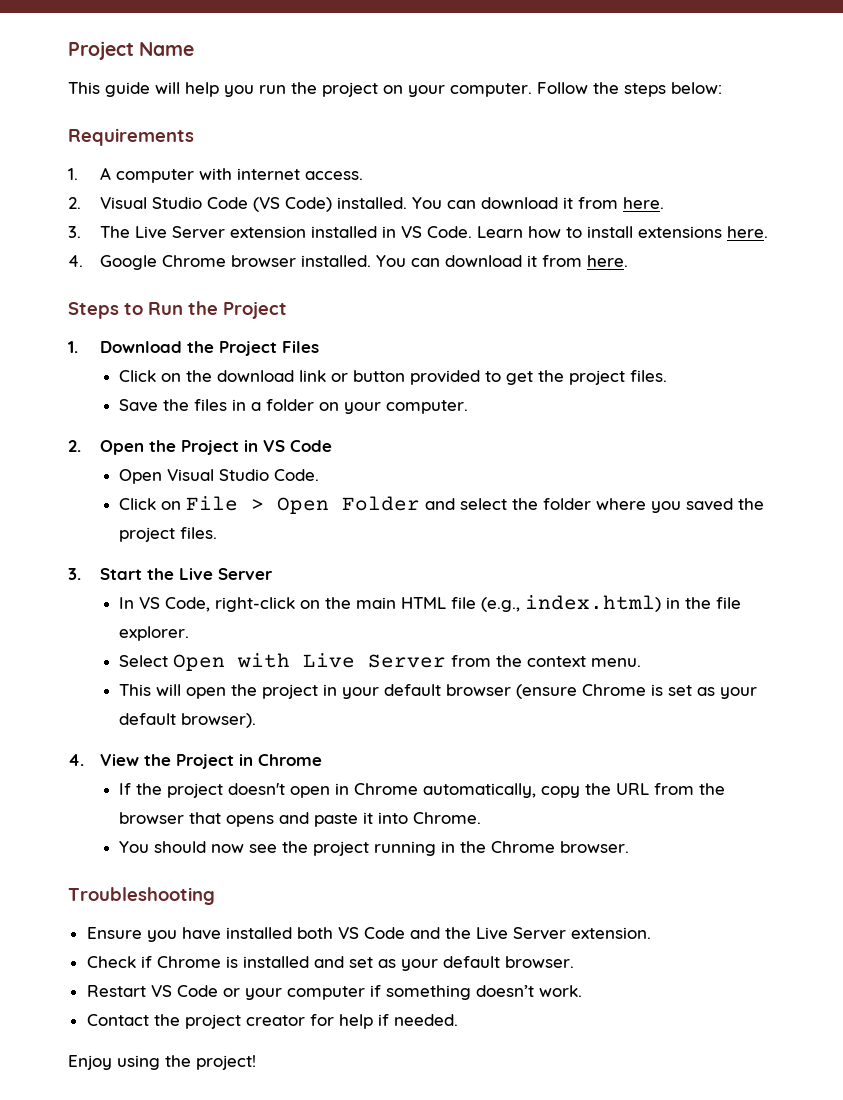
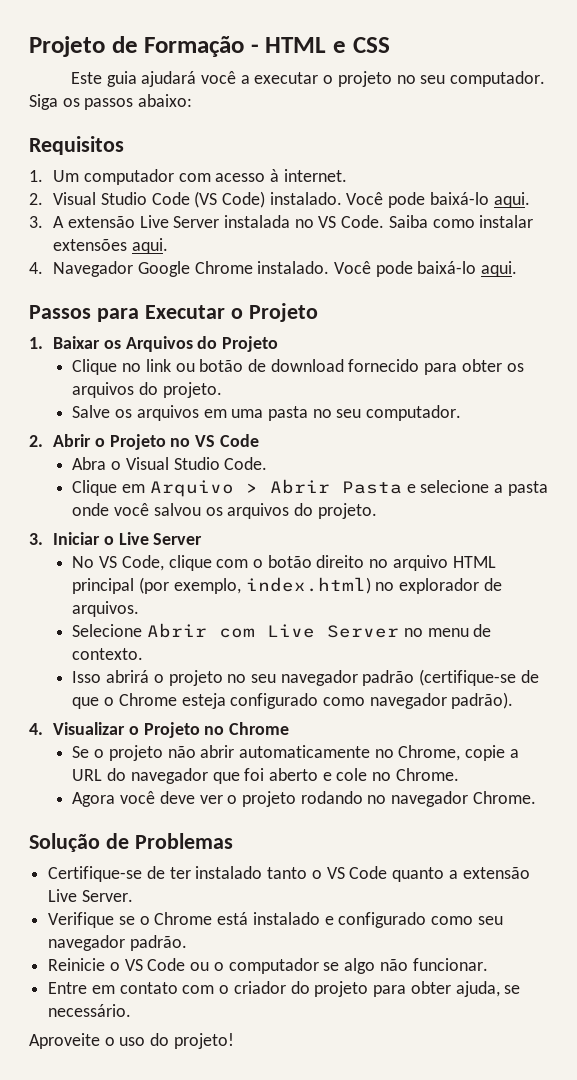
[68,41,195,60] [68,82,722,97] [68,128,194,146] [68,167,364,183] Project Name // This guide will help you run the project on your computer. Follow the steps below: // Requirements // 1. A computer with internet access. -> [29,36,390,57] [70,71,546,87] [29,94,193,110] [29,136,124,155] [29,169,347,185] Projeto de Formação - HTML e CSS // Este guia ajudará você a executar o projeto no seu computador. Siga os passos abaixo: // Requisitos // 1. Um computador com acesso à internet.
[337,197,665,209] [68,226,769,239] [68,255,83,267] installed. You can download it from here. // 3. The Live Server extension installed in VS Code. Learn how to install extensions here. // 4. -> [269,192,530,208] [29,215,534,228] [53,238,168,254] [29,261,134,277] instalado. Você pode baixá-lo aqui. // 3. A extensão Live Server instalada no VS Code. Saiba como instalar extensões aqui. // 4. Navegador
[231,255,629,267] [68,301,287,319] [68,341,320,356] [118,370,667,385] [118,399,468,414] [68,440,259,455] browser installed. You can download it from here. // Steps to Run the Project // 1. Download the Project Files // Click on the download link or button provided to get the project files. // Save the files in a folder on your computer. // 2. Open the Project in -> [257,261,518,277] [29,303,318,322] [29,336,279,352] [72,359,524,375] [72,382,222,398] [72,405,462,421] [29,434,191,450] instalado. Você pode baixá-lo aqui. // Passos para Executar o Projeto // 1. Baixar os Arquivos do Projeto // Clique no link ou botão de download fornecido para obter os arquivos do projeto. // Salve os arquivos em uma pasta no seu computador. // 2. Abrir o Projeto no
[118,469,162,484] Open -> [72,457,122,470] Abra o
[118,496,764,514] [118,527,217,542] [68,568,175,580] Click on File > Open Folder and select the folder where you saved the project files. // 3. Start the -> [72,479,548,497] [72,503,377,519] [29,532,114,545] Clique em Arquivo > Abrir Pasta e selecione a pasta onde você salvou os arquivos do projeto. // 3. Iniciar o
[118,597,134,609] In -> [72,556,95,568] No
[214,595,741,612] [118,626,189,641] [118,653,641,671] [118,684,757,699] [118,713,256,728] [68,754,323,769] [118,783,725,798] [118,812,481,827] [118,841,629,856] [68,887,215,905] [86,927,651,942] [86,956,574,971] [86,985,582,1000] [86,1014,458,1029] [68,1055,256,1070] right-click on the main HTML file (e.g., index.html) in the file explorer. // Select Open with Live Server from the context menu. // This will open the project in your default browser (ensure Chrome is set as your default browser). // 4. View the Project in Chrome // If the project doesn't open in Chrome automatically, copy the URL from the browser that opens and paste it into Chrome. // You should now see the project running in the Chrome browser. // Troubleshooting // Ensure you have installed both VS Code and the Live Server extension. // Check if Chrome is installed and set as your default browser. // Restart VS Code or your computer if something doesn’t work. // Contact the project creator for help if needed. // Enjoy using the project! -> [168,555,496,571] [72,577,502,594] [72,601,140,617] [72,623,492,638] [72,648,144,660] [72,669,539,686] [72,692,514,709] [29,722,290,738] [72,745,519,761] [72,768,459,784] [72,791,536,807] [29,833,233,852] [48,866,530,882] [48,889,133,902] [48,912,503,928] [48,935,187,951] [48,958,488,974] [48,981,521,997] [48,1004,132,1017] [29,1033,234,1049] clique com o botão direito no arquivo HTML principal (por exemplo, index.html) no explorador de arquivos. // Selecione Abrir com Live Server no menu de contexto. // Isso abrirá o projeto no seu navegador padrão (certifique-se de que o Chrome esteja configurado como navegador padrão). // 4. Visualizar o Projeto no Chrome // Se o projeto não abrir automaticamente no Chrome, copie a URL do navegador que foi aberto e cole no Chrome. // Agora você deve ver o projeto rodando no navegador Chrome. // Solução de Problemas // Certifique-se de ter instalado tanto o VS Code quanto a extensão Live Server. // Verifique se o Chrome está instalado e configurado como seu navegador padrão. // Reinicie o VS Code ou o computador se algo não funcionar. // Entre em contato com o criador do projeto para obter ajuda, se necessário. // Aproveite o uso do projeto!

